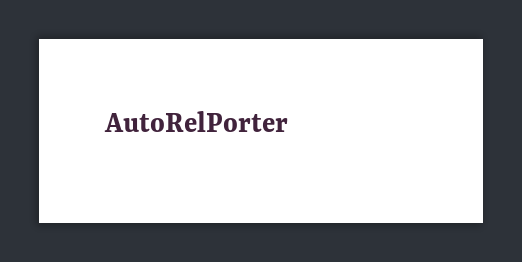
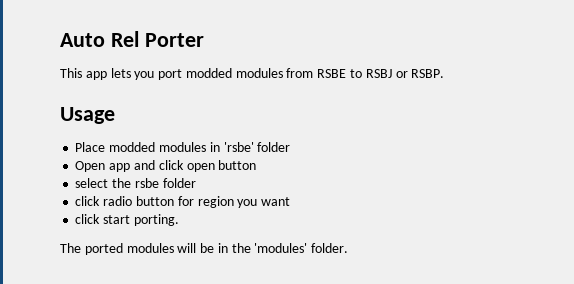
[104,111,288,132] AutoRelPorter -> [60,31,204,47] [60,68,445,80] [60,107,115,124] [75,142,291,152] [75,160,257,172] [75,178,196,188] [75,196,291,208] [75,214,179,226] [60,243,349,255] Auto Rel Porter // This app lets you port modded modules from RSBE to RSBJ or RSBP. // Usage // Place modded modules in 'rsbe' folder // Open app and click open button // select the rsbe folder // click radio button for region you want // click start porting. // The ported modules will be in the 'modules' folder.

